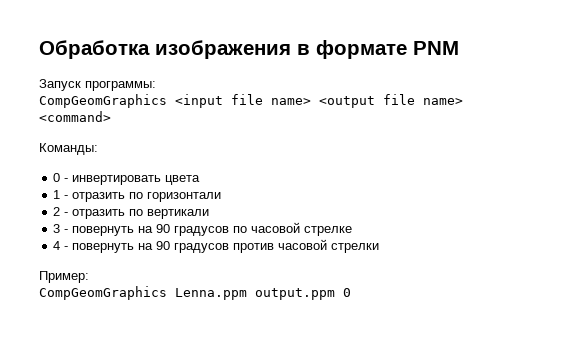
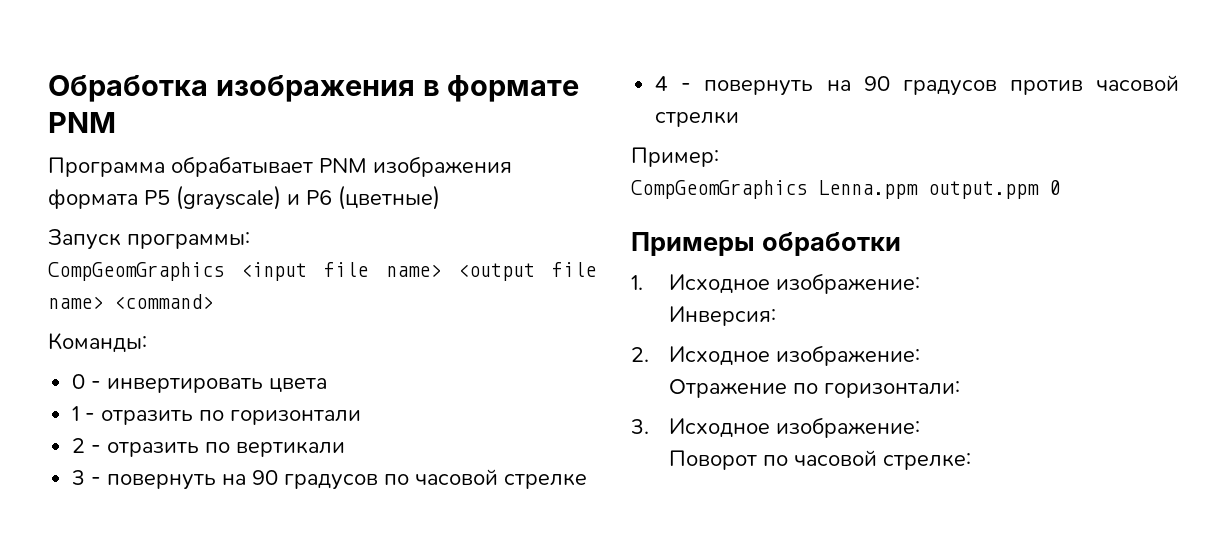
(459, 48) none -> [48,156,512,177] [48,185,440,210] // Программа обрабатывает PNM изображения формата P5 (grayscale) и P6 (цветные)
(351, 292) none -> [631,232,901,256] [631,273,920,294] [668,306,776,326] [631,345,920,366] [668,379,960,398] [631,417,920,438] [668,450,971,470] // Примеры обработки // 1. Исходное изображение: // Инверсия: // 2. Исходное изображение: // Отражение по горизонтали: // 3. Исходное изображение: // Поворот по часовой стрелке:

